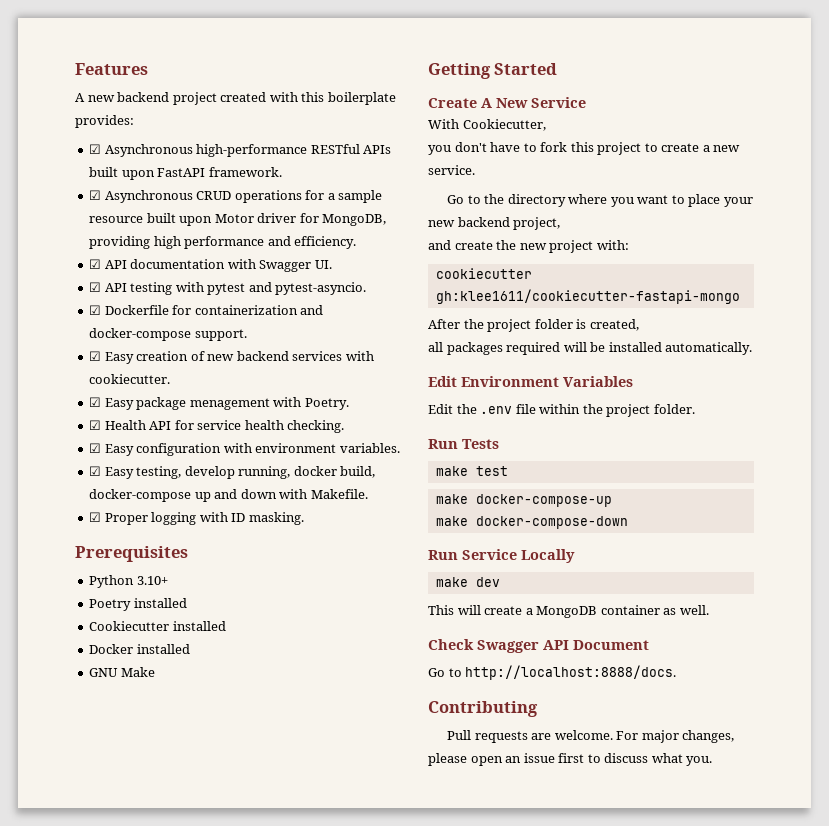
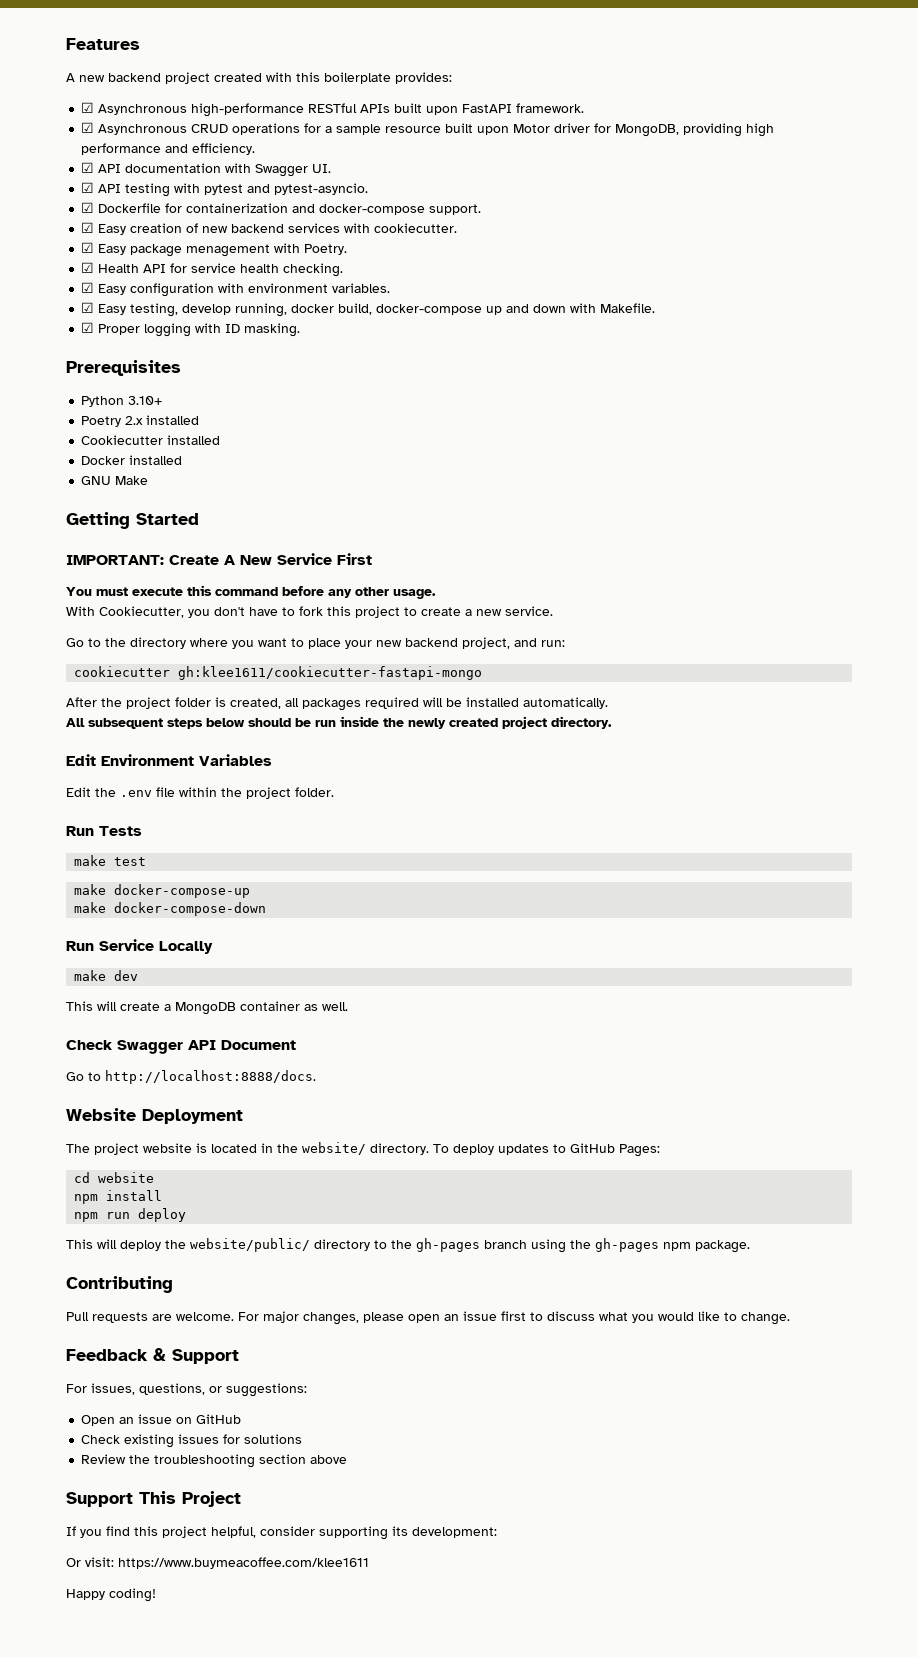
(132, 605) none -> [125,416,144,425] 2.x
(558, 69) none -> [66,555,164,565] IMPORTANT:
(586, 102) none -> [337,553,372,565] [66,585,436,599] First // You must execute this command before any other usage.
(546, 125) // -> (184, 612) none
[428,240,629,253] // and create the new project with: -> [514,638,565,647] and run:
(639, 325) // -> (281, 703) none
(753, 348) none -> [66,716,612,729] // All subsequent steps below should be run inside the newly created project directory.
(677, 672) none -> [66,1108,243,1124] [66,1142,660,1157] [74,1172,155,1183] [74,1190,163,1204] [74,1208,187,1222] [66,1238,750,1253] // Website Deployment // The project website is located in the website/ directory. To deploy updates to GitHub Pages: // cd website // npm install // npm run deploy // This will deploy the website/public/ directory to the gh-pages branch using the gh-pages npm package.
[686,756,713,766] you. -> [632,1311,790,1325] [66,1348,239,1364] [66,1383,307,1397] [81,1414,242,1426] [81,1434,303,1448] [81,1454,348,1468] [66,1491,241,1507] [66,1526,497,1540] [66,1557,369,1569] [66,1588,156,1602] you would like to change. // Feedback & Support // For issues, questions, or suggestions: // Open an issue on GitHub // Check existing issues for solutions // Review the troubleshooting section above // Support This Project // If you find this project helpful, consider supporting its development: // Or visit: https://www.buymeacoffee.com/klee1611 // Happy coding!

